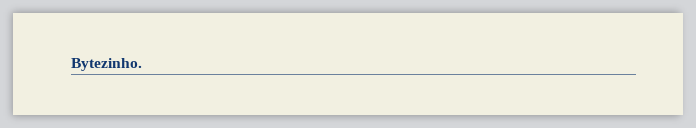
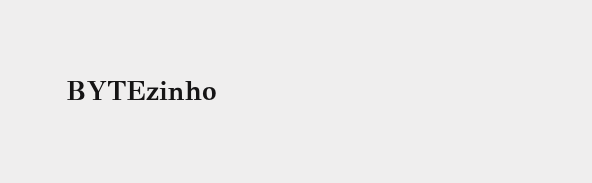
[71,58,142,71] Bytezinho. -> [66,81,217,100] BYTEzinho

